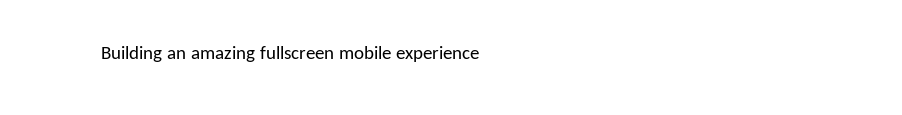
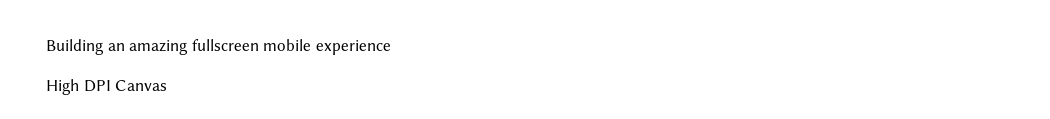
(479, 54) none -> [46,79,168,95] // High DPI Canvas

